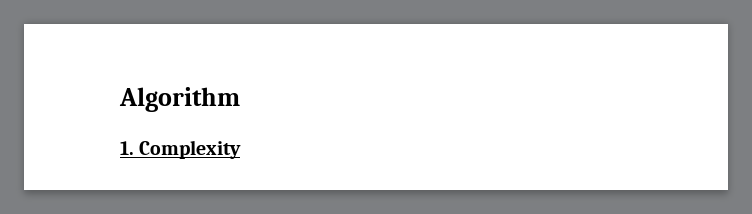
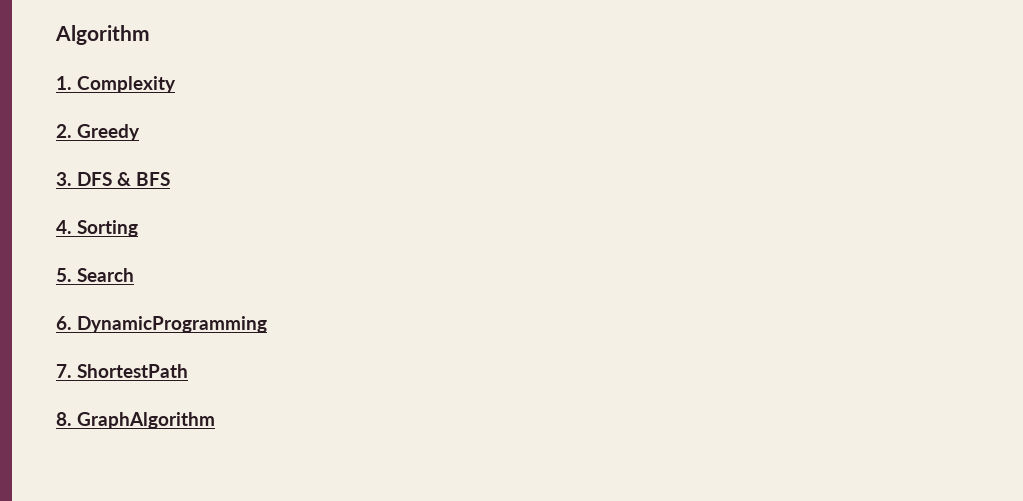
(242, 149) none -> [56,124,141,141] [56,172,171,186] [56,220,139,237] [56,268,135,282] [56,316,268,333] [56,364,189,378] [56,412,216,429] // 2. Greedy // 3. DFS & BFS // 4. Sorting // 5. Search // 6. DynamicProgramming // 7. ShortestPath // 8. GraphAlgorithm

